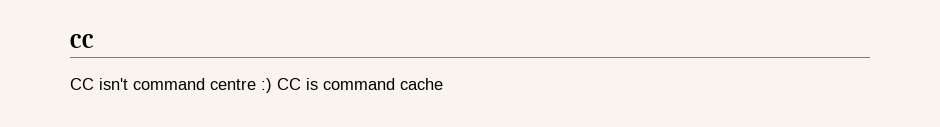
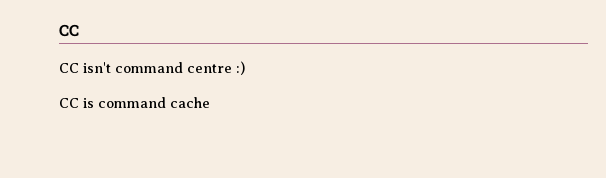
(272, 85) none -> (245, 68) //

